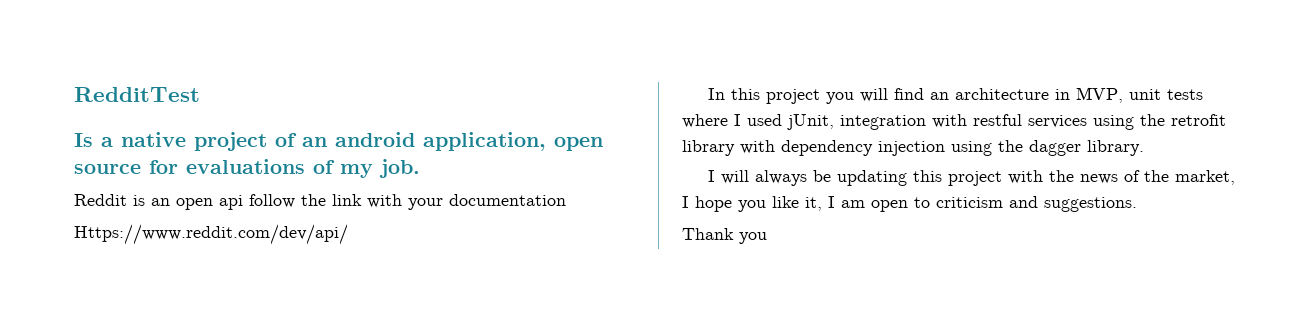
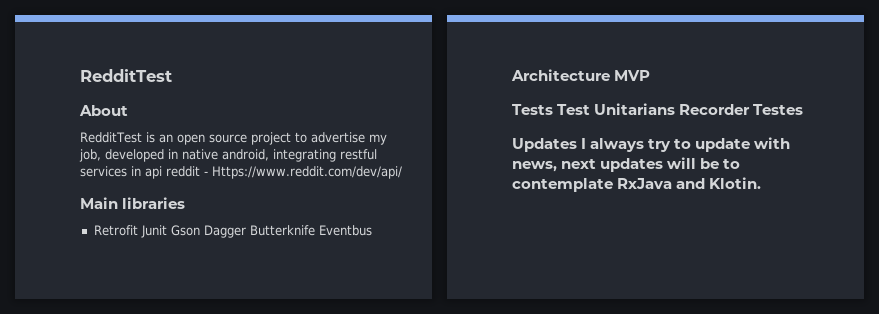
[74,132,603,151] [74,159,420,178] [74,194,566,210] [74,224,348,245] [707,87,1203,104] [682,114,1226,130] [682,140,1144,156] [707,170,1235,186] [682,196,1137,212] [682,228,767,244] Is a native project of an android application, open source for evaluations of my job. // Reddit is an open api follow the link with your documentation // Https://www.reddit.com/dev/api/ // In this project you will find an architecture in MVP, unit tests where I used jUnit, integration with restful services using the retrofit library with dependency injection using the dagger library. // I will always be updating this project with the news of the market, I hope you like it, I am open to criticism and suggestions. // Thank you -> [79,105,128,116] [80,132,387,145] [79,149,377,162] [80,166,402,179] [80,197,186,209] [93,225,372,238] [511,69,651,81] [512,103,804,115] [512,137,791,152] [512,157,741,172] [512,177,762,192] About // RedditTest is an open source project to advertise my job, developed in native android, integrating restful services in api reddit - Https://www.reddit.com/dev/api/ // Main libraries // Retrofit Junit Gson Dagger Butterknife Eventbus // Architecture MVP // Tests Test Unitarians Recorder Testes // Updates I always try to update with news, next updates will be to contemplate RxJava and Klotin.

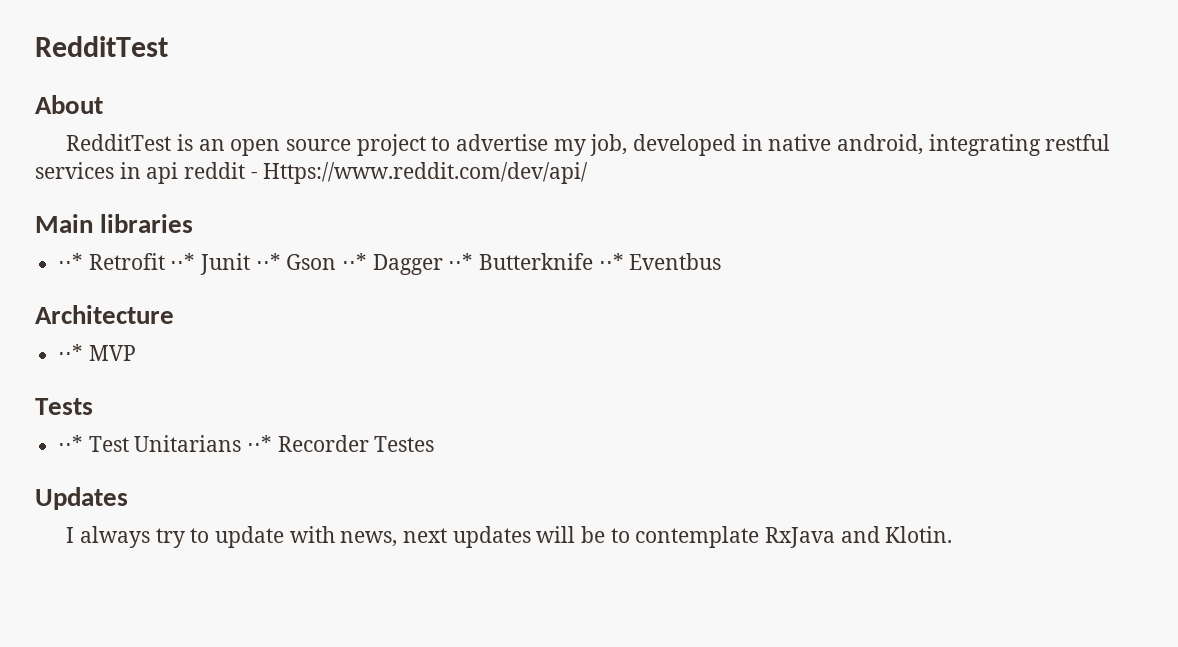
[93,225,315,238] Retrofit Junit Gson Dagger Butterknife -> [58,253,624,275] ⋅⋅* Retrofit ⋅⋅* Junit ⋅⋅* Gson ⋅⋅* Dagger ⋅⋅* Butterknife ⋅⋅*
(610, 75) none -> [58,344,84,361] // ⋅⋅*
(553, 109) none -> [58,435,84,452] // ⋅⋅*
(676, 109) none -> [247,435,273,452] ⋅⋅*
(577, 145) none -> (128, 498) //

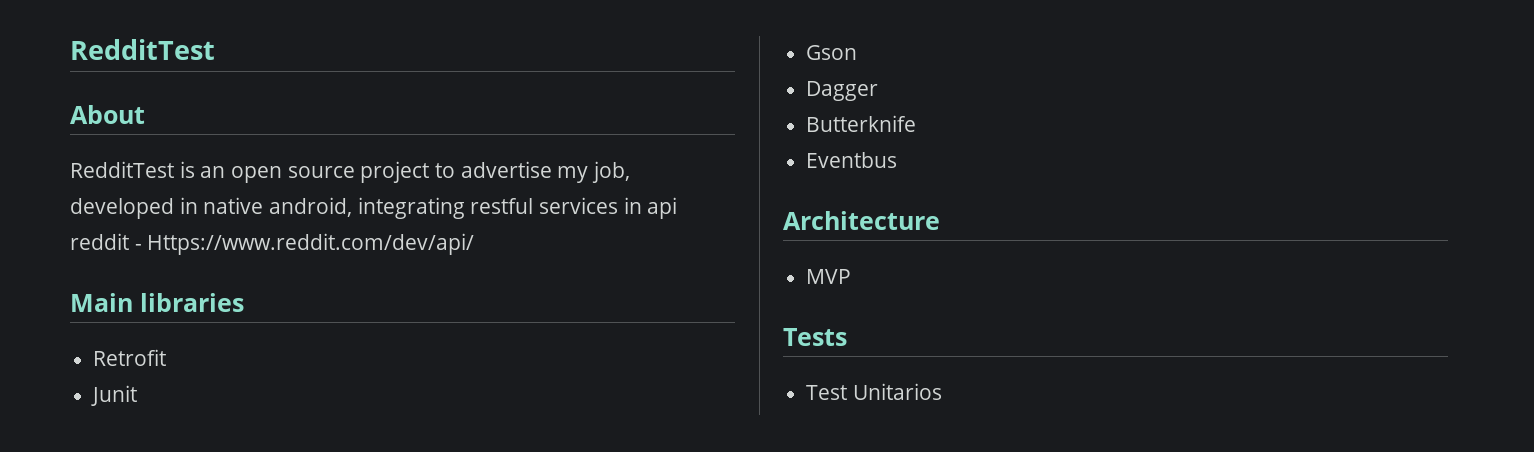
[58,253,84,270] ⋅⋅* -> (244, 302) none
[170,253,196,270] ⋅⋅* -> (167, 357) //
[255,253,281,270] ⋅⋅* -> (138, 395) //
[342,253,368,270] ⋅⋅* -> (858, 52) //
[448,253,474,270] ⋅⋅* -> (879, 91) //
[598,253,624,270] ⋅⋅* -> (917, 123) //
[58,344,84,361] ⋅⋅* -> (940, 220) none
[58,435,435,452] [35,487,128,510] [66,526,953,548] ⋅⋅* Test Unitarians ⋅⋅* Recorder Testes // Updates // I always try to update with news, next updates will be to contemplate RxJava and Klotin. -> [806,383,942,400] Test Unitarios

